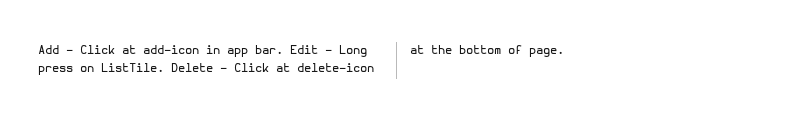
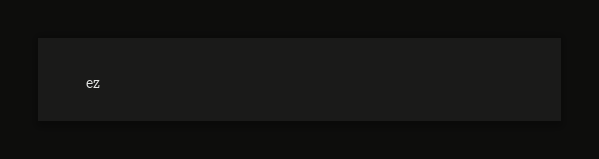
[38,45,367,57] [38,63,374,75] [410,45,564,57] Add - Click at add-icon in app bar. Edit - Long press on ListTile. Delete - Click at delete-icon at the bottom of page. -> [86,80,100,88] ez

